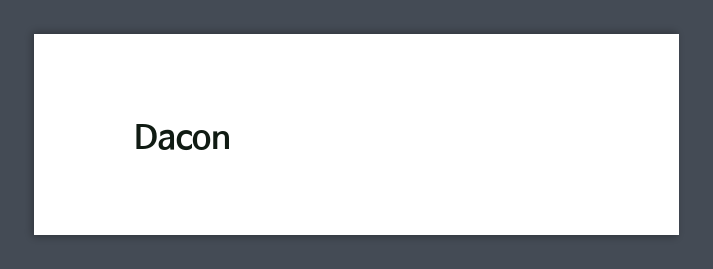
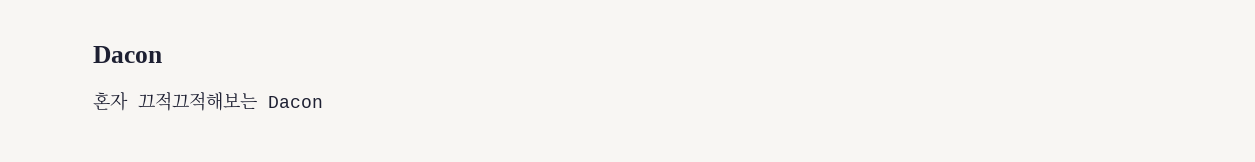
[134,124,231,151] Dacon -> [93,46,162,63] [93,91,323,111] Dacon // 혼자 끄적끄적해보는 Dacon

